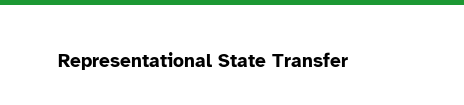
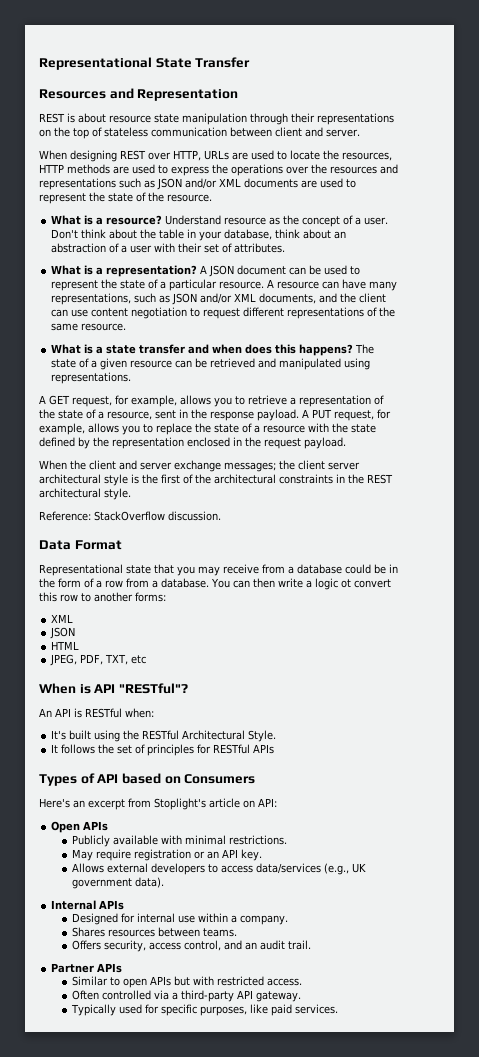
(348, 59) none -> [39,88,239,101] [39,113,394,125] [39,127,360,139] [39,150,392,162] [39,164,398,176] [39,178,356,190] [39,192,212,204] [51,215,389,227] [51,229,347,241] [51,243,286,253] [51,265,361,277] [51,279,398,291] [51,293,387,305] [51,307,396,319] [51,323,127,331] [51,344,375,356] [51,358,371,370] [51,372,132,384] [39,395,384,407] [39,409,391,421] [39,423,376,435] [39,437,346,449] [39,460,360,472] [39,474,393,486] [39,488,131,500] [39,511,221,521] [39,540,122,550] [39,564,398,576] [39,578,391,590] [39,592,166,602] [51,614,74,623] [50,627,76,639] [51,641,80,650] [50,654,147,666] [39,683,188,694] [39,708,154,718] [51,730,277,742] [51,744,275,756] [39,773,256,786] [39,798,277,810] [51,821,109,833] [72,835,288,847] [72,849,263,861] [72,863,367,875] [72,877,165,889] [51,900,125,910] [72,913,289,925] [72,927,238,937] [72,940,312,952] [51,963,123,973] [72,976,303,988] [72,990,302,1002] [71,1004,339,1016] // Resources and Representation // REST is about resource state manipulation through their representations on the top of stateless communication between client and server. // When designing REST over HTTP, URLs are used to locate the resources, HTTP methods are used to express the operations over the resources and representations such as JSON and/or XML documents are used to represent the state of the resource. // What is a resource? Understand resource as the concept of a user. Don't think about the table in your database, think about an abstraction of a user with their set of attributes. // What is a representation? A JSON document can be used to represent the state of a particular resource. A resource can have many representations, such as JSON and/or XML documents, and the client can use content negotiation to request different representations of the same resource. // What is a state transfer and when does this happens? The state of a given resource can be retrieved and manipulated using representations. // A GET request, for example, allows you to retrieve a representation of the state of a resource, sent in the response payload. A PUT request, for example, allows you to replace the state of a resource with the state defined by the representation enclosed in the request payload. // When the client and server exchange messages; the client server architectural style is the first of the architectural constraints in the REST architectural style. // Reference: StackOverflow discussion. // Data Format // Representational state that you may receive from a database could be in the form of a row from a database. You can then write a logic ot convert this row to another forms: // XML // JSON // HTML // JPEG, PDF, TXT, etc // When is API "RESTful"? // An API is RESTful when: // It's built using the RESTful Architectural Style. // It follows the set of principles for RESTful APIs // Types of API based on Consumers // Here's an excerpt from Stoplight's article on API: // Open APIs // Publicly available with minimal restrictions. // May require registration or an API key. // Allows external developers to access data/services (e.g., UK government data). // Internal APIs // Designed for internal use within a company. // Shares resources between teams. // Offers security, access control, and an audit trail. // Partner APIs // Similar to open APIs but with restricted access. // Often controlled via a third-party API gateway. // Typically used for specific purposes, like paid services.

